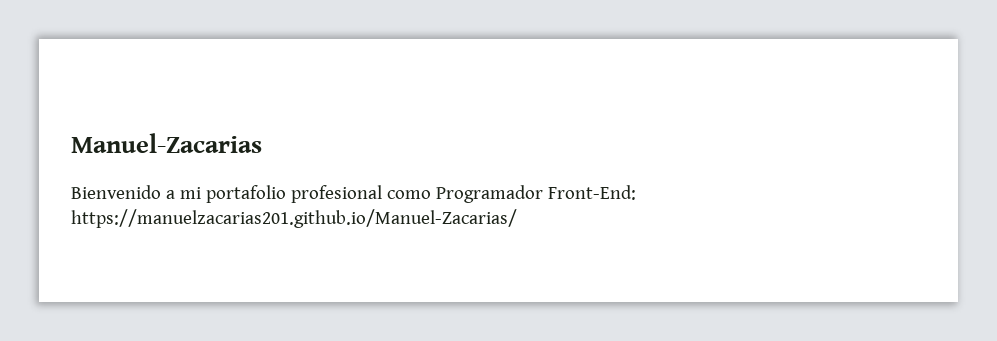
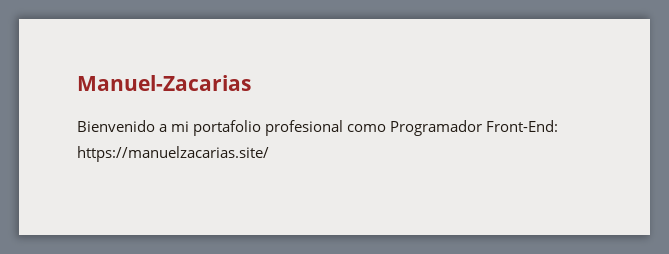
[71,209,517,228] https://manuelzacarias201.github.io/Manuel-Zacarias/ -> [77,146,269,162] https://manuelzacarias.site/

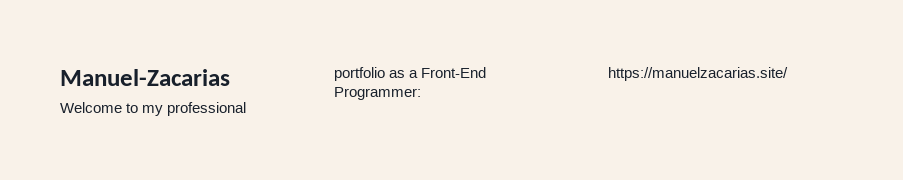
[77,120,559,136] Bienvenido a mi portafolio profesional como Programador Front-End: -> [60,102,247,116] [334,67,487,81] [334,87,421,100] Welcome to my professional portfolio as a Front-End Programmer:

